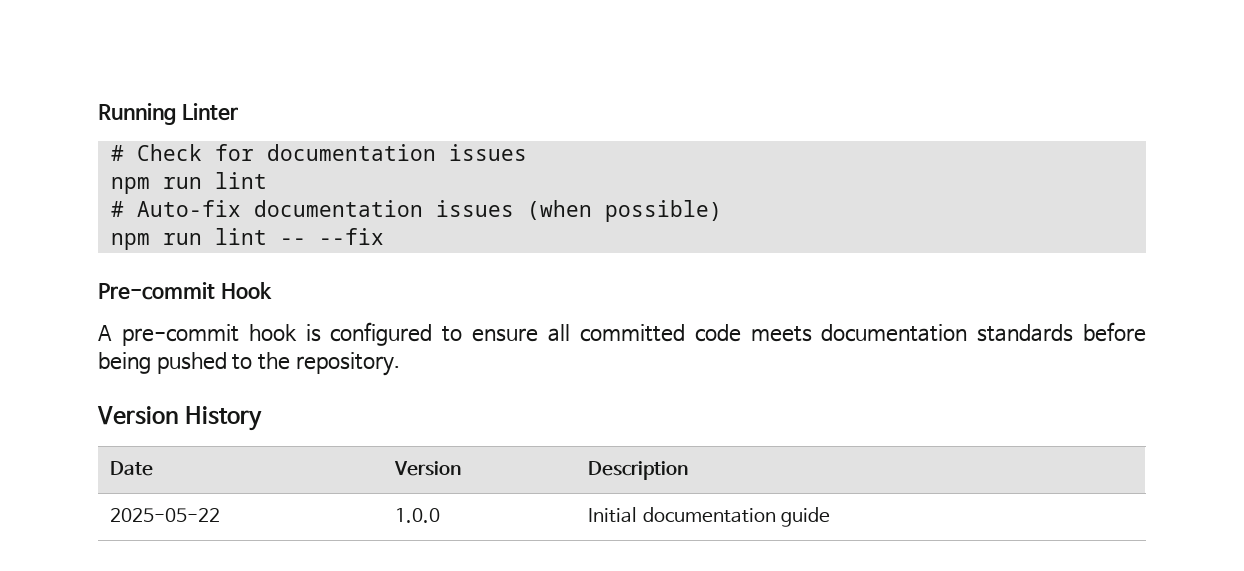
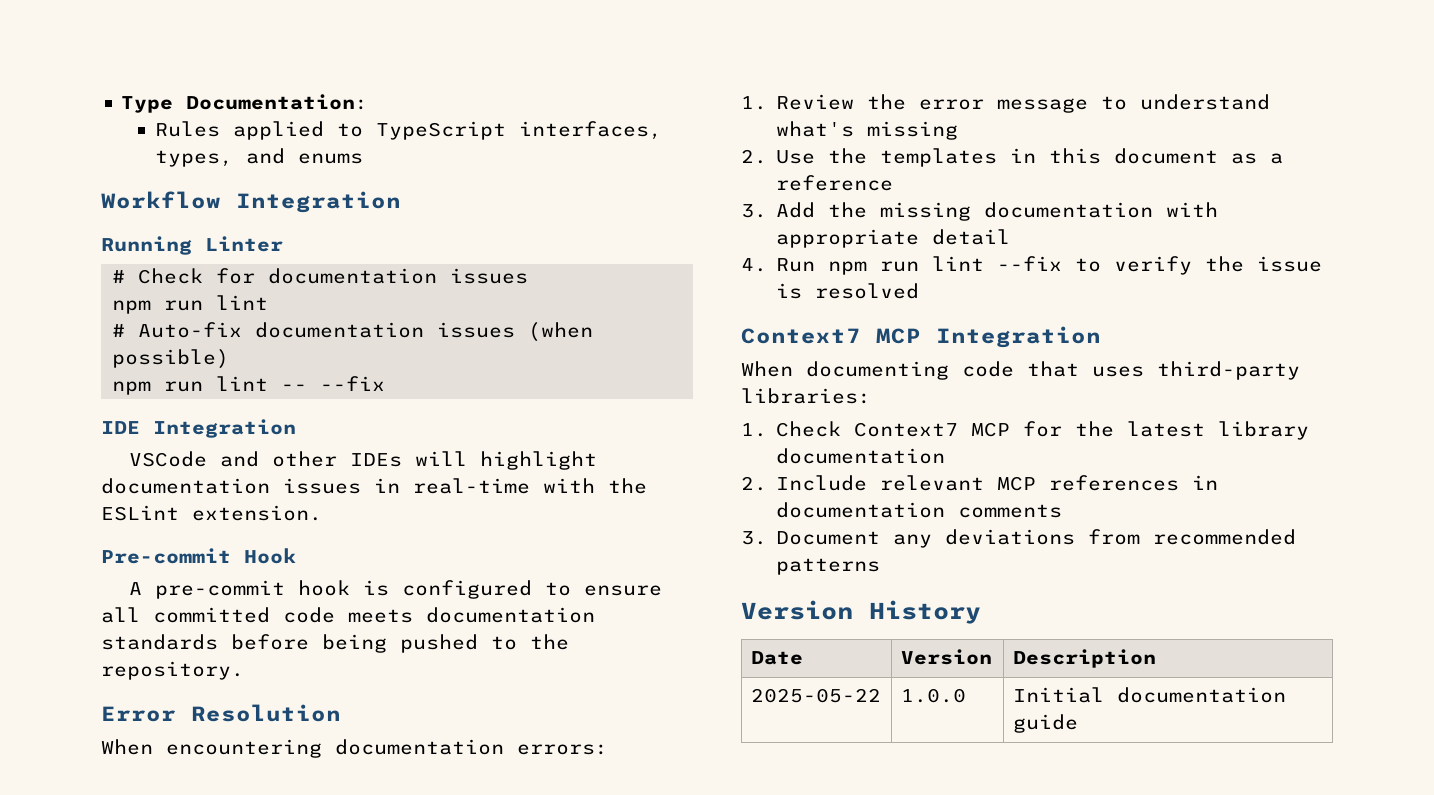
(98, 114) none -> [121,94,369,113] [155,121,663,140] [155,148,364,167] [101,191,401,213] Type Documentation: // Rules applied to TypeScript interfaces, types, and enums // Workflow Integration //
(384, 236) none -> [101,419,296,438] [129,451,598,470] [101,478,647,494] [101,505,322,521] // IDE Integration // VSCode and other IDEs will highlight documentation issues in real-time with the ESLint extension.
(400, 364) none -> [101,704,341,722] [101,739,608,758] [741,94,1271,113] [776,121,959,140] [741,148,1284,167] [776,175,894,191] [741,202,1219,221] [776,229,1011,248] [741,256,1323,275] [776,283,920,299] [741,326,1101,348] [741,361,1300,380] [741,388,871,404] [741,421,1310,440] [776,448,946,464] [741,475,1219,491] [776,502,1063,518] [741,529,1297,548] [776,558,881,575] // Error Resolution // When encountering documentation errors: // 1. Review the error message to understand what's missing // 2. Use the templates in this document as a reference // 3. Add the missing documentation with appropriate detail // 4. Run npm run lint --fix to verify the issue is resolved // Context7 MCP Integration // When documenting code that uses third-party libraries: // 1. Check Context7 MCP for the latest library documentation // 2. Include relevant MCP references in documentation comments // 3. Document any deviations from recommended patterns

